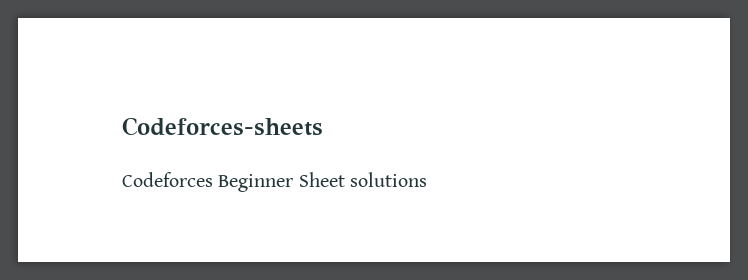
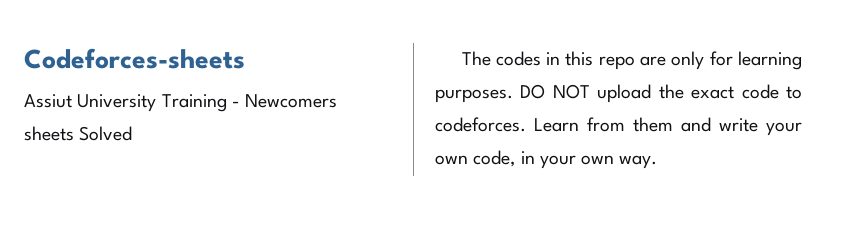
[122,172,427,192] Codeforces Beginner Sheet solutions -> [24,94,338,112] [24,126,133,141] [461,51,802,70] [435,84,802,103] [435,117,802,136] [435,150,658,169] Assiut University Training - Newcomers sheets Solved // The codes in this repo are only for learning purposes. DO NOT upload the exact code to codeforces. Learn from them and write your own code, in your own way.

